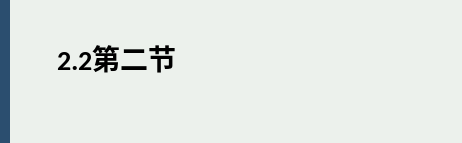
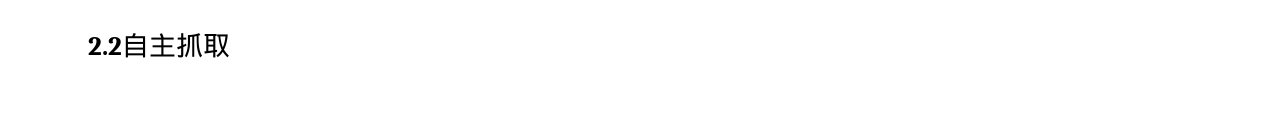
[92,45,176,73] 第二节 -> [122,33,230,58] 自主抓取

